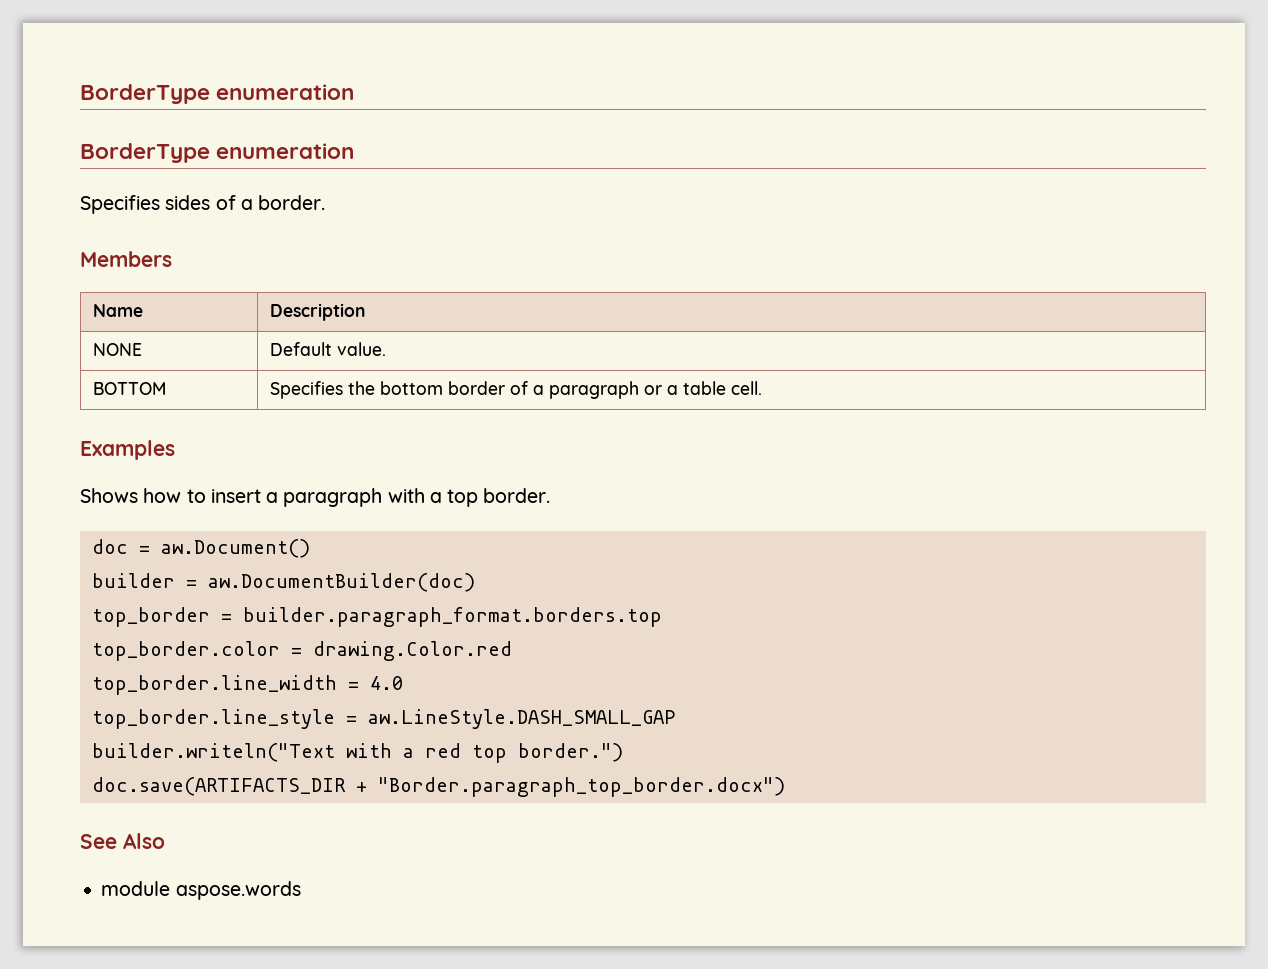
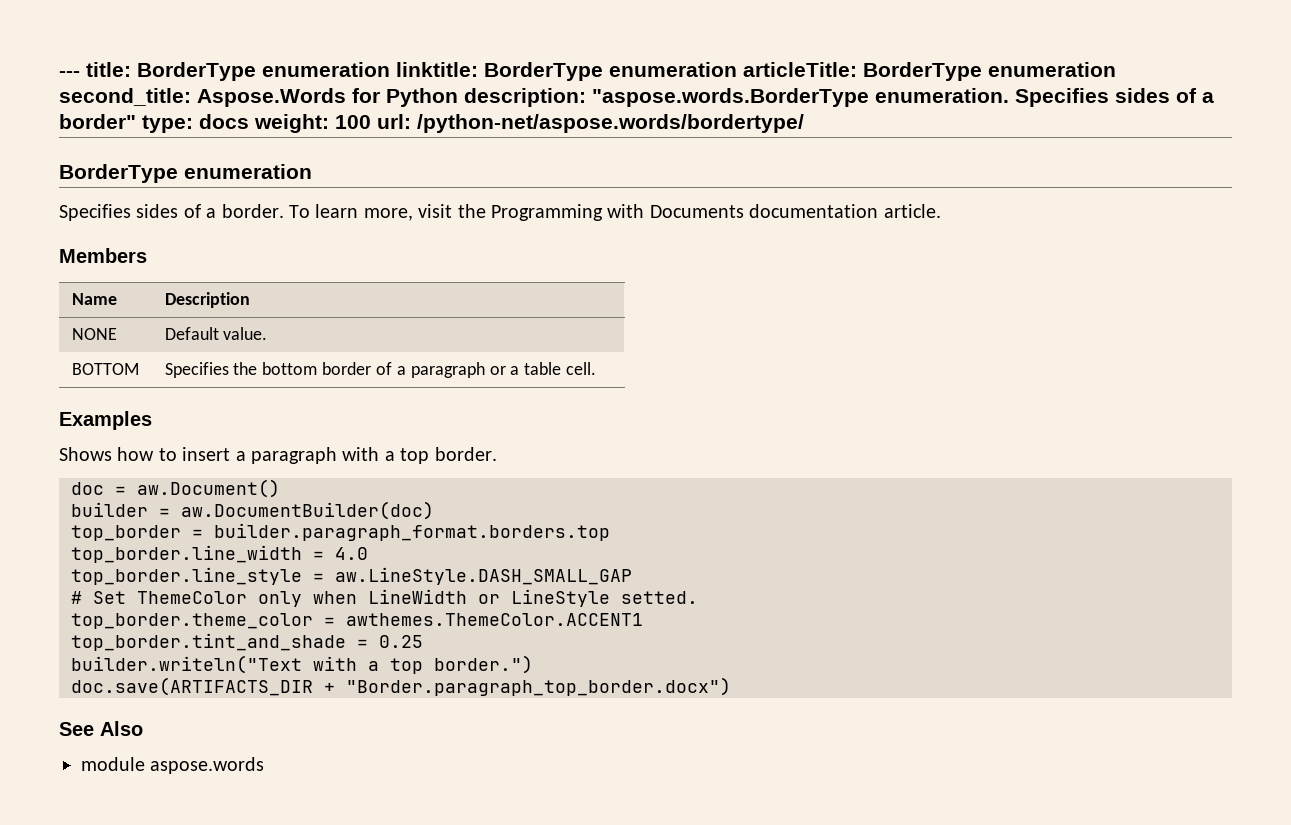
[80,84,355,104] BorderType enumeration -> [59,62,1116,81] [59,88,1214,107] [59,114,804,133] --- title: BorderType enumeration linktitle: BorderType enumeration articleTitle: BorderType enumeration second_title: Aspose.Words for Python description: "aspose.words.BorderType enumeration. Specifies sides of a border" type: docs weight: 100 url: /python-net/aspose.words/bordertype/
(326, 202) none -> [289,204,941,221] To learn more, visit the Programming with Documents documentation article.
[91,641,512,661] // top_border.color = drawing.Color.red -> (610, 532) none
(676, 719) none -> [71,589,698,607] [71,613,643,629] [71,633,423,651] // # Set ThemeColor only when LineWidth or LineStyle setted. // top_border.theme_color = awthemes.ThemeColor.ACCENT1 // top_border.tint_and_shade = 0.25
[424,743,461,758] red -> (379, 666) none

